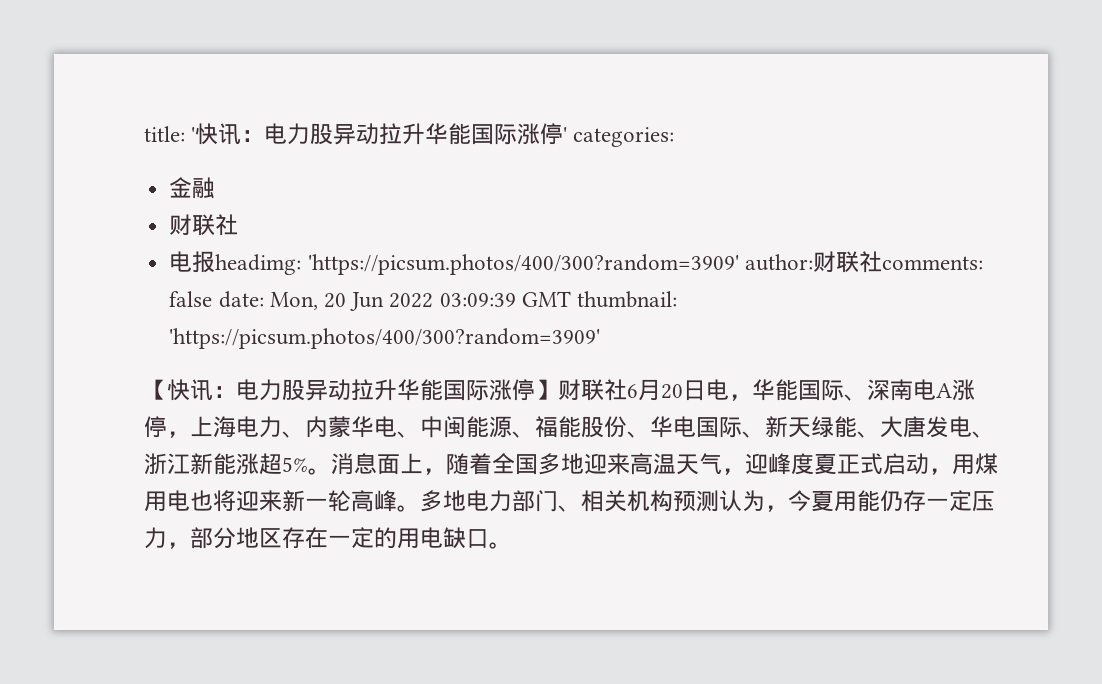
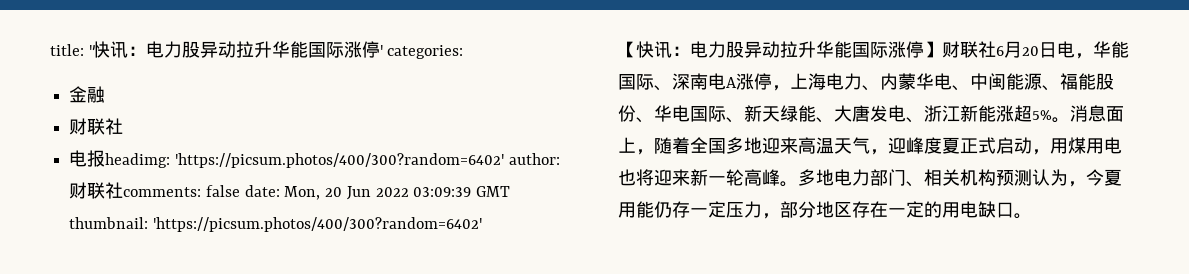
[307,254,739,275] 'https://picsum.photos/400/300?random=3909' -> [174,153,504,168] 'https://picsum.photos/400/300?random=6402'
[169,328,601,349] 'https://picsum.photos/400/300?random=3909' -> [152,217,482,232] 'https://picsum.photos/400/300?random=6402'

